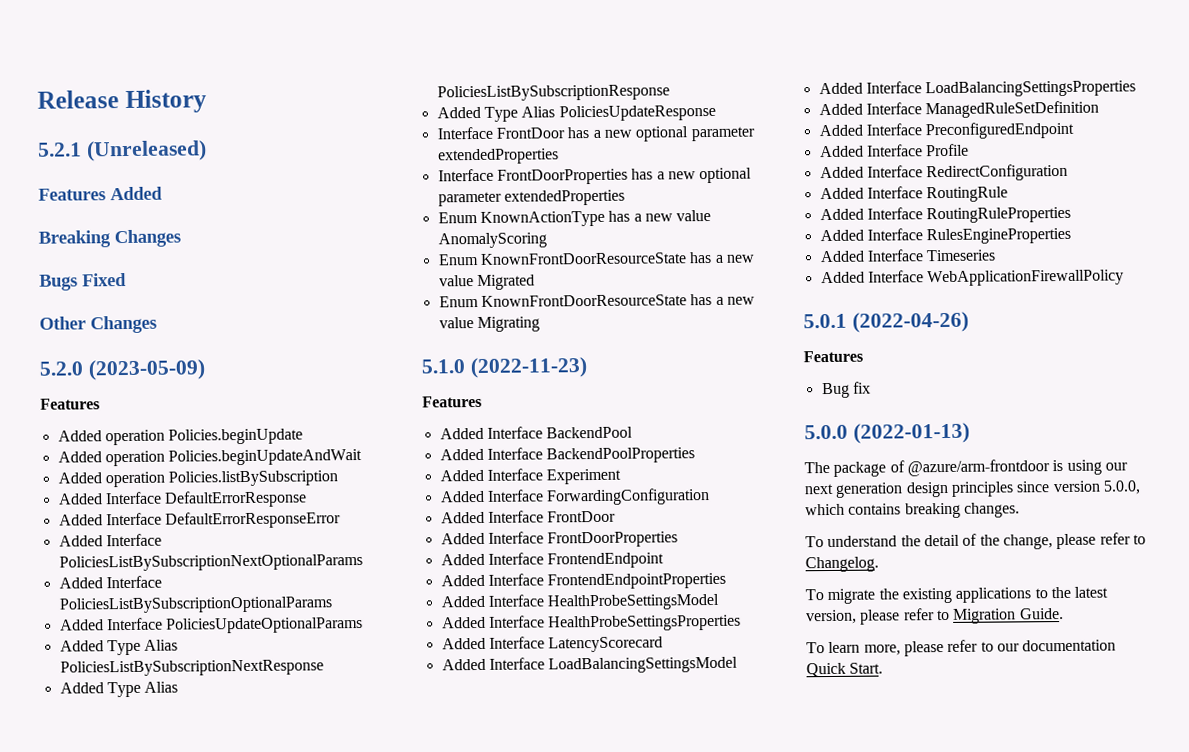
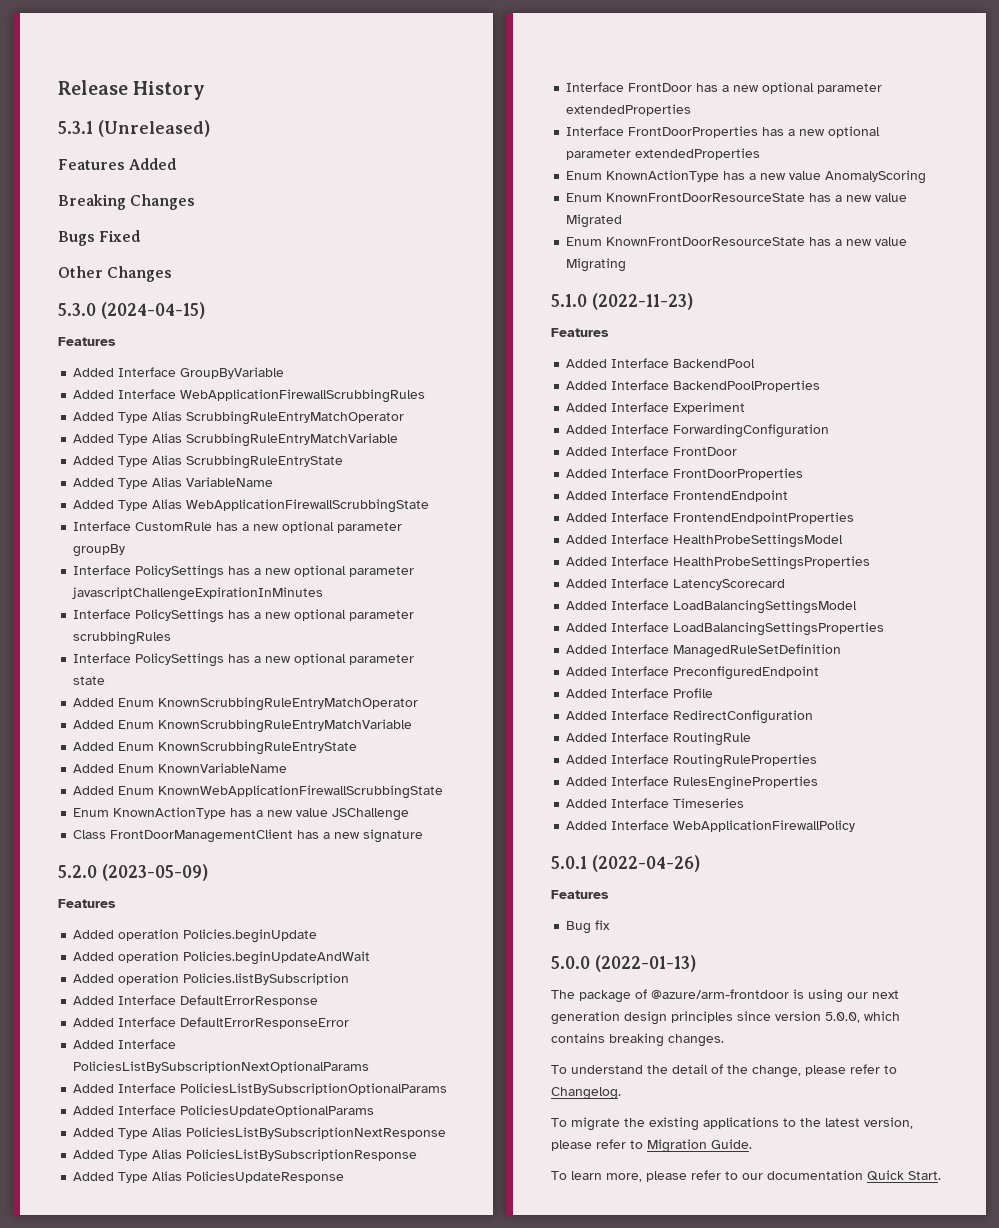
[37,142,82,157] 5.2.1 -> [58,121,93,134] 5.3.1
(157, 324) none -> [58,302,205,319] [58,337,116,346] [73,367,285,379] [73,389,426,403] [73,411,405,425] [73,433,399,447] [73,455,344,469] [73,477,274,489] [73,499,430,513] [73,521,403,533] [73,544,126,557] [73,565,415,579] [72,587,324,601] [73,609,415,623] [73,631,172,645] [73,653,415,667] [73,676,106,685] [73,697,419,711] [73,719,413,733] [73,741,358,755] [73,763,288,773] [73,785,444,799] [73,807,410,821] [73,829,424,843] // 5.3.0 (2024-04-15) // Features // Added Interface GroupByVariable // Added Interface WebApplicationFirewallScrubbingRules // Added Type Alias ScrubbingRuleEntryMatchOperator // Added Type Alias ScrubbingRuleEntryMatchVariable // Added Type Alias ScrubbingRuleEntryState // Added Type Alias VariableName // Added Type Alias WebApplicationFirewallScrubbingState // Interface CustomRule has a new optional parameter groupBy // Interface PolicySettings has a new optional parameter javascriptChallengeExpirationInMinutes // Interface PolicySettings has a new optional parameter scrubbingRules // Interface PolicySettings has a new optional parameter state // Added Enum KnownScrubbingRuleEntryMatchOperator // Added Enum KnownScrubbingRuleEntryMatchVariable // Added Enum KnownScrubbingRuleEntryState // Added Enum KnownVariableName // Added Enum KnownWebApplicationFirewallScrubbingState // Enum KnownActionType has a new value JSChallenge // Class FrontDoorManagementClient has a new signature

